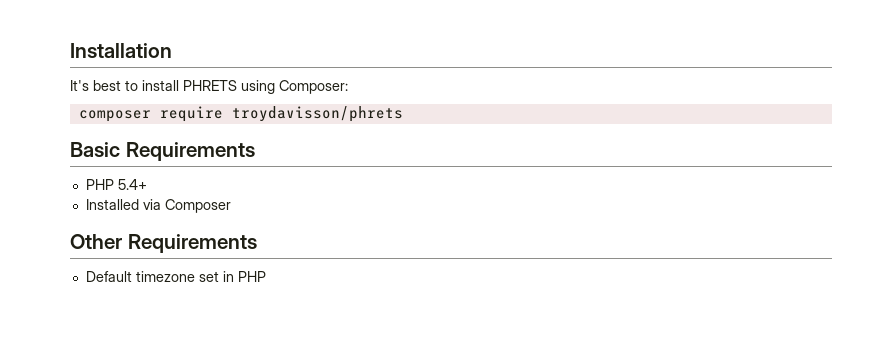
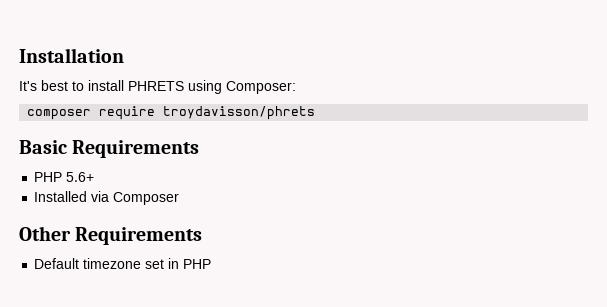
[117,179,147,190] 5.4+ -> [66,172,95,182] 5.6+

